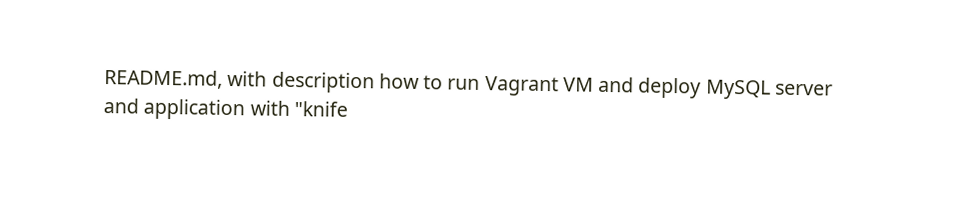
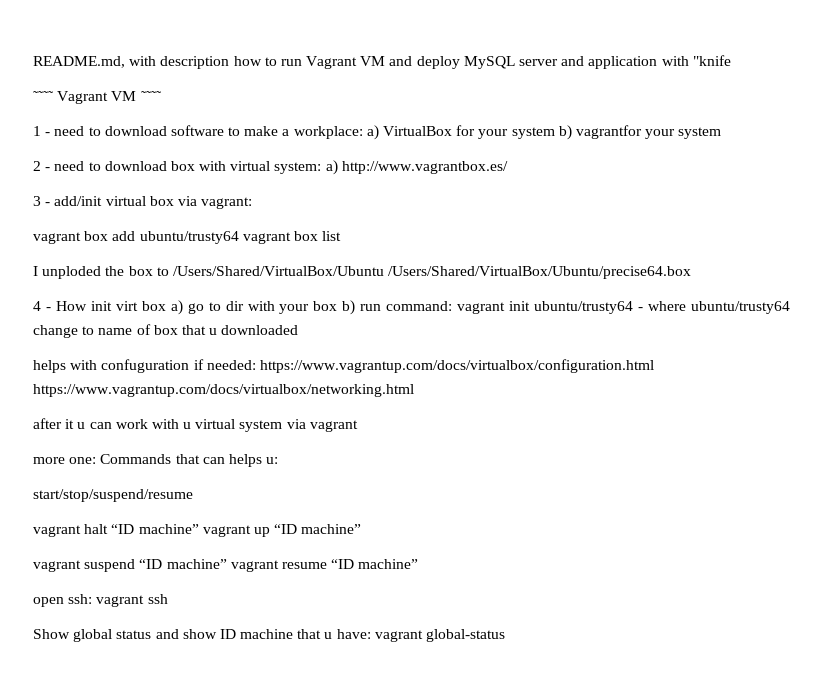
(348, 109) none -> [33,91,162,104] [33,125,722,140] [33,160,508,175] [33,196,253,209] [33,231,342,244] [33,266,692,279] [33,300,791,315] [33,324,299,338] [33,359,654,373] [33,384,414,397] [33,418,358,432] [33,454,279,467] [33,489,193,502] [33,524,362,537] [33,559,419,572] [33,594,168,607] [33,629,506,642] // ˜˜˜˜ Vagrant VM ˜˜˜˜ // 1 - need to download software to make a workplace: a) VirtualBox for your system b) vagrantfor your system // 2 - need to download box with virtual system: a) http://www.vagrantbox.es/ // 3 - add/init virtual box via vagrant: // vagrant box add ubuntu/trusty64 vagrant box list // I unploded the box to /Users/Shared/VirtualBox/Ubuntu /Users/Shared/VirtualBox/Ubuntu/precise64.box // 4 - How init virt box a) go to dir with your box b) run command: vagrant init ubuntu/trusty64 - where ubuntu/trusty64 change to name of box that u downloaded // helps with confuguration if needed: https://www.vagrantup.com/docs/virtualbox/configuration.html https://www.vagrantup.com/docs/virtualbox/networking.html // after it u can work with u virtual system via vagrant // more one: Commands that can helps u: // start/stop/suspend/resume // vagrant halt “ID machine” vagrant up “ID machine” // vagrant suspend “ID machine” vagrant resume “ID machine” // open ssh: vagrant ssh // Show global status and show ID machine that u have: vagrant global-status

